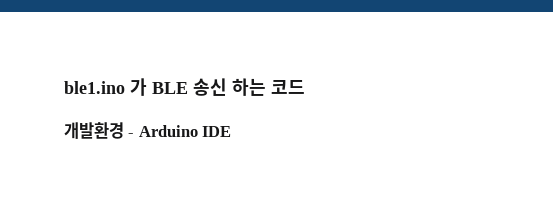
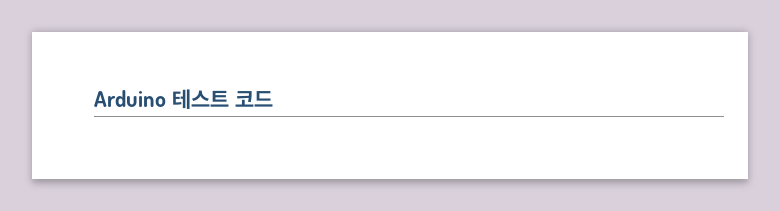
[64,78,305,96] [64,122,232,139] ble1.ino 가 BLE 송신 하는 코드 // 개발환경 - Arduino IDE -> [94,89,273,109] Arduino 테스트 코드

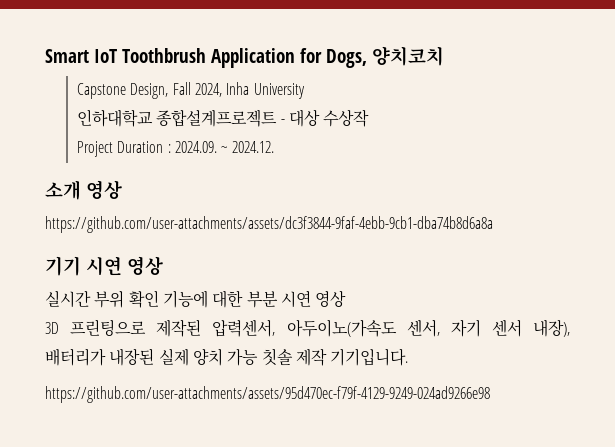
[94,89,273,109] Arduino 테스트 코드 -> [45,46,444,68] [76,82,305,99] [76,109,370,127] [76,141,274,157] [45,180,122,200] [45,216,493,233] [45,256,163,276] [45,290,347,308] [45,319,570,337] [45,348,409,366] [45,386,490,403] Smart IoT Toothbrush Application for Dogs, 양치코치 // Capstone Design, Fall 2024, Inha University // 인하대학교 종합설계프로젝트 - 대상 수상작 // Project Duration : 2024.09. ~ 2024.12. // 소개 영상 // https://github.com/user-attachments/assets/dc3f3844-9faf-4ebb-9cb1-dba74b8d6a8a // 기기 시연 영상 // 실시간 부위 확인 기능에 대한 부분 시연 영상 // 3D 프린팅으로 제작된 압력센서, 아두이노(가속도 센서, 자기 센서 내장), 배터리가 내장된 실제 양치 가능 칫솔 제작 기기입니다. // https://github.com/user-attachments/assets/95d470ec-f79f-4129-9249-024ad9266e98

